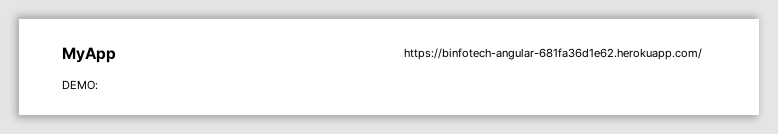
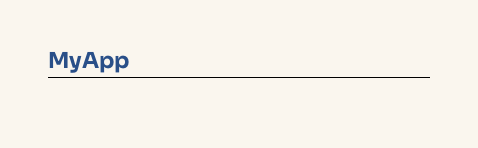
[62,80,98,90] [404,48,702,60] // DEMO: https://binfotech-angular-681fa36d1e62.herokuapp.com/ -> (129, 62) none

